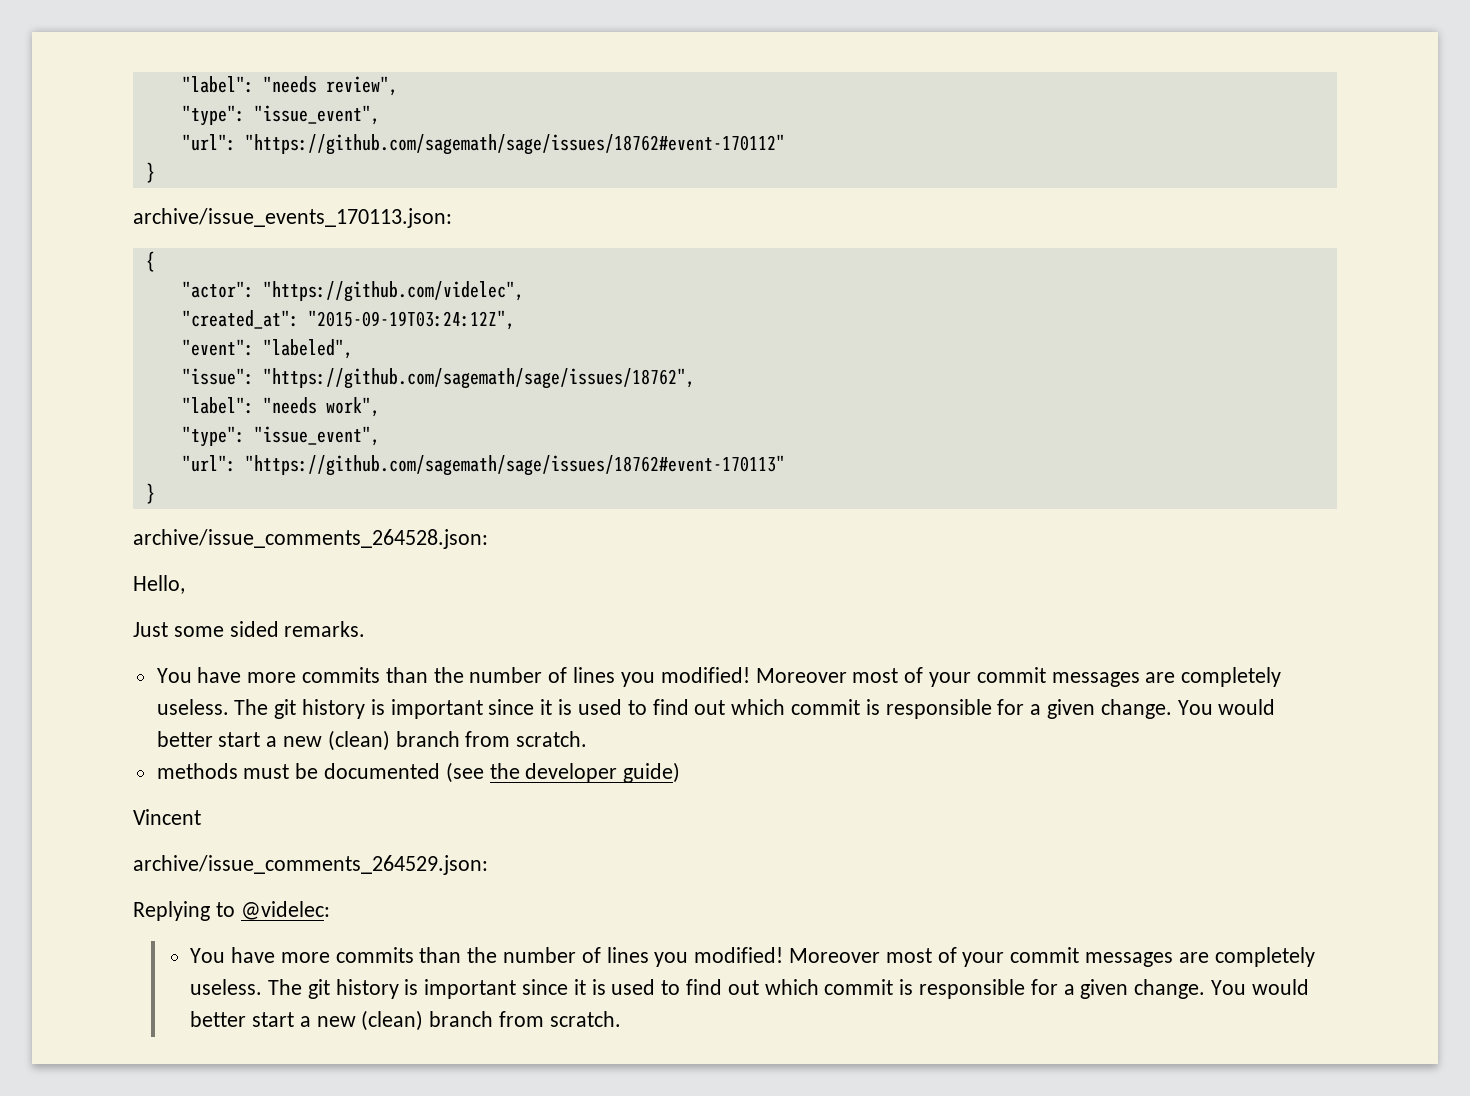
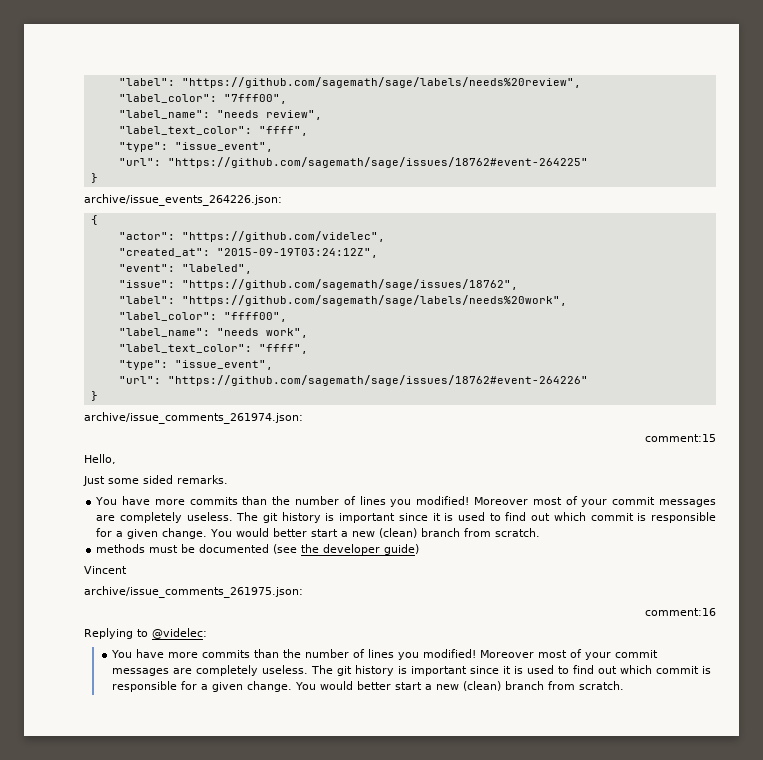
[181,76,254,93] "label": -> [118,77,581,88] [118,94,287,104] [118,110,210,119] "label": "https://github.com/sagemath/sage/labels/needs%20review", // "label_color": "7fff00", // "label_name":
[181,105,380,126] [181,134,785,155] [145,162,155,183] [133,208,452,228] // "type": "issue_event", // "url": "https://github.com/sagemath/sage/issues/18762#event-170112" // } // archive/issue_events_170113.json: -> [118,126,308,136] [118,142,273,152] [118,157,588,168] [90,173,98,183] [84,194,282,206] // "label_text_color": "ffff", // "type": "issue_event", // "url": "https://github.com/sagemath/sage/issues/18762#event-264225" // } // archive/issue_events_264226.json:
(254, 405) none -> [181,295,567,306] [118,312,287,322] [118,328,210,337] "https://github.com/sagemath/sage/labels/needs%20work", // "label_color": "ffff00", // "label_name":
[181,426,380,447] [181,455,785,476] [145,483,155,504] [133,529,488,549] // "type": "issue_event", // "url": "https://github.com/sagemath/sage/issues/18762#event-170113" // } // archive/issue_comments_264528.json: -> [118,344,308,354] [118,360,273,370] [118,375,588,386] [90,391,98,401] [84,412,303,424] [645,434,716,442] // "label_text_color": "ffff", // "type": "issue_event", // "url": "https://github.com/sagemath/sage/issues/18762#event-264226" // } // archive/issue_comments_261974.json: // comment:15
[133,855,488,875] archive/issue_comments_264529.json: -> [84,586,303,598] [645,608,716,616] archive/issue_comments_261975.json: // comment:16

